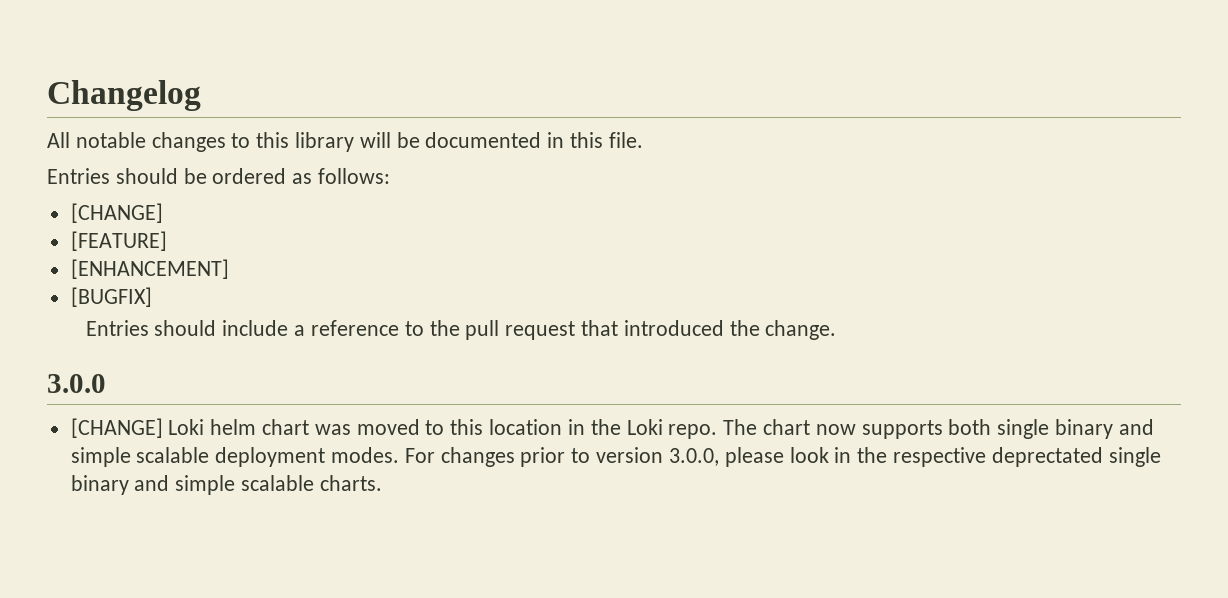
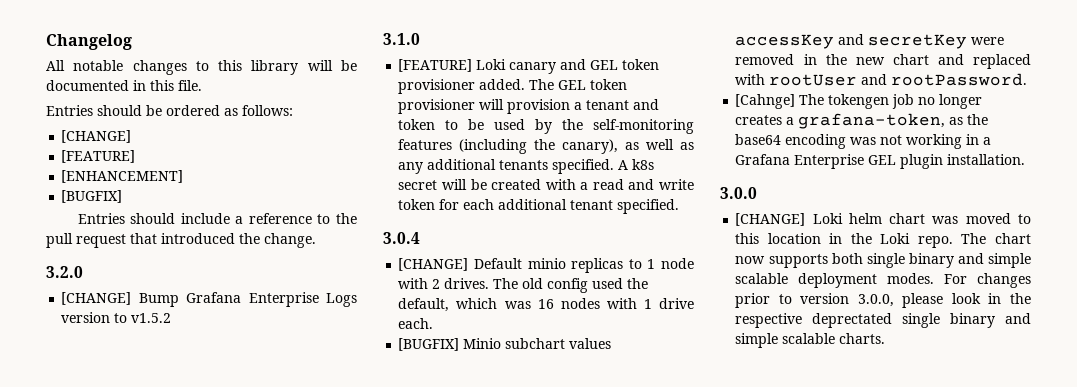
(837, 330) none -> [46,266,83,278] [61,292,357,307] [61,312,172,323] [383,33,420,45] [398,59,660,74] [398,79,628,94] [398,99,660,114] [398,119,694,134] [398,139,694,154] [398,159,655,174] [398,179,694,190] [398,199,680,214] [383,232,420,244] [398,258,694,273] [398,278,649,293] [398,298,694,312] [398,318,434,329] [398,338,612,351] [735,34,1005,49] [735,54,1031,69] [735,73,1028,86] [735,94,983,109] [735,113,989,129] [735,134,992,149] [735,154,1026,169] // 3.2.0 // [CHANGE] Bump Grafana Enterprise Logs version to v1.5.2 // 3.1.0 // [FEATURE] Loki canary and GEL token provisioner added. The GEL token provisioner will provision a tenant and token to be used by the self-monitoring features (including the canary), as well as any additional tenants specified. A k8s secret will be created with a read and write token for each additional tenant specified. // 3.0.4 // [CHANGE] Default minio replicas to 1 node with 2 drives. The old config used the default, which was 16 nodes with 1 drive each. // [BUGFIX] Minio subchart values accessKey and secretKey were removed in the new chart and replaced with rootUser and rootPassword. // [Cahnge] The tokengen job no longer creates a grafana-token, as the base64 encoding was not working in a Grafana Enterprise GEL plugin installation.

